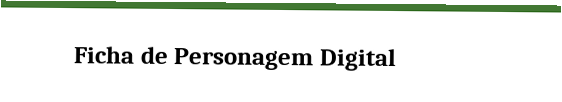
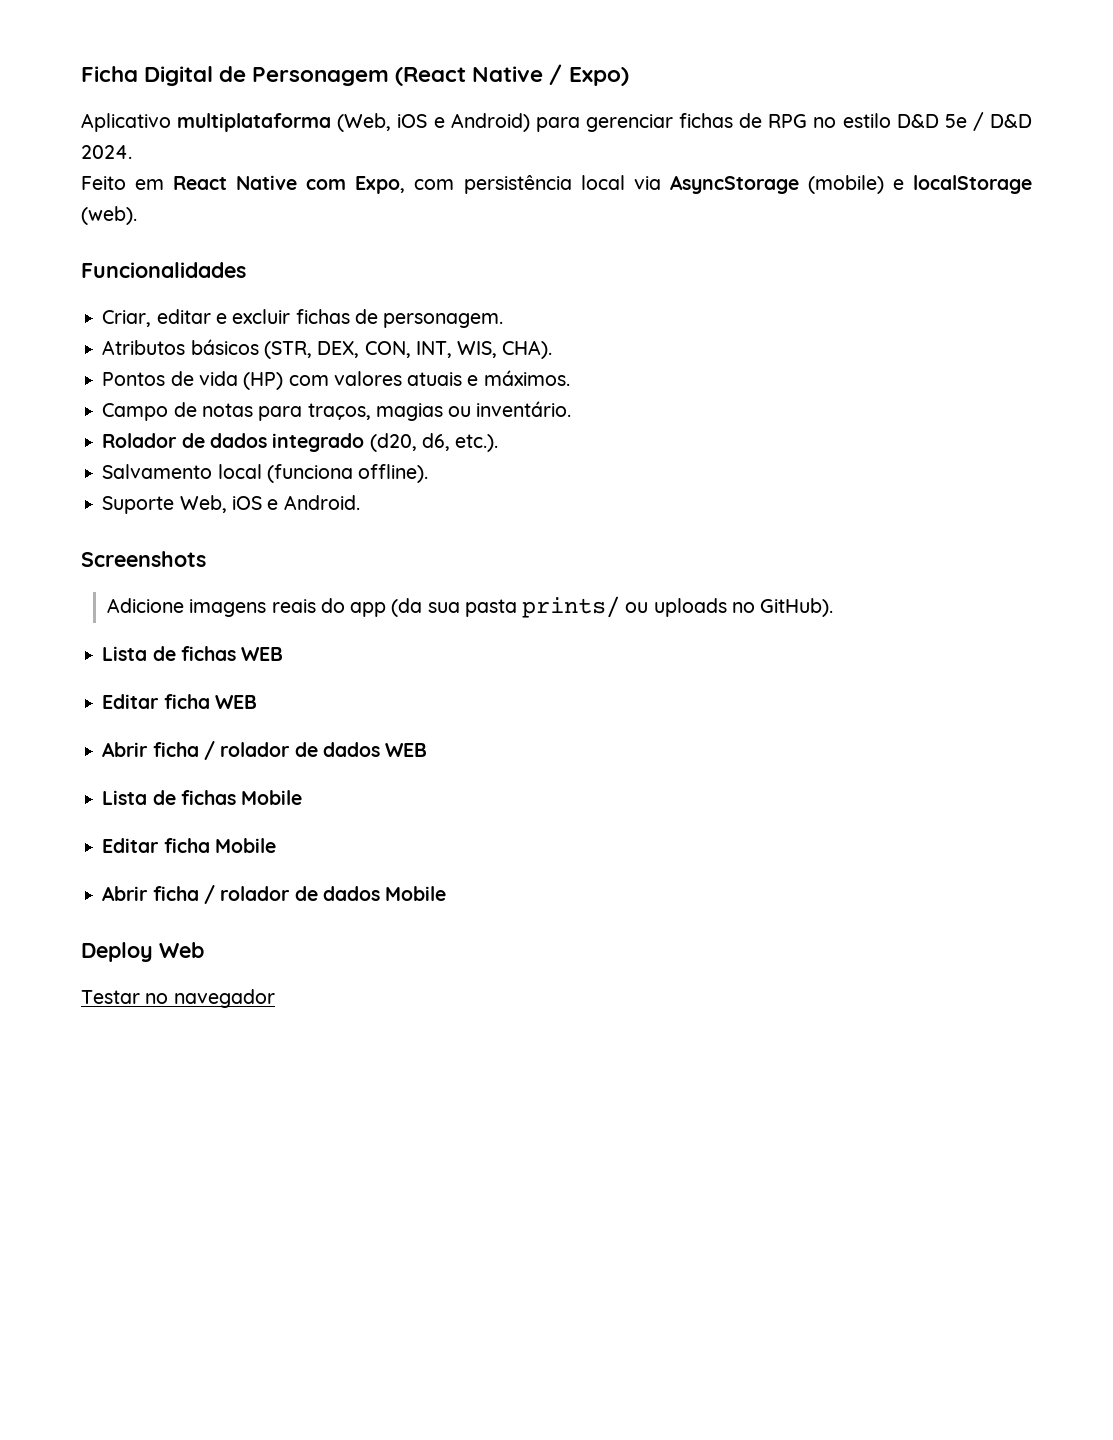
(135, 55) none -> [144,66,214,86] Digital
[318,48,397,72] Digital -> [395,64,629,86] [81,112,1032,132] [81,145,132,159] [81,175,1033,194] [81,206,137,225] [81,262,246,278] [102,309,504,328] [102,339,553,359] [102,370,570,390] [102,401,572,421] [102,433,499,452] [102,464,429,483] [102,495,360,514] [81,551,206,567] [107,596,834,618] [102,646,284,661] [102,694,257,709] [102,741,428,760] [102,790,303,805] [102,838,276,853] [102,885,447,904] [81,942,204,962] [81,989,275,1008] (React Native / Expo) // Aplicativo multiplataforma (Web, iOS e Android) para gerenciar fichas de RPG no estilo D&D 5e / D&D 2024. // Feito em React Native com Expo, com persistência local via AsyncStorage (mobile) e localStorage (web). // Funcionalidades // Criar, editar e excluir fichas de personagem. // Atributos básicos (STR, DEX, CON, INT, WIS, CHA). // Pontos de vida (HP) com valores atuais e máximos. // Campo de notas para traços, magias ou inventário. // Rolador de dados integrado (d20, d6, etc.). // Salvamento local (funciona offline). // Suporte Web, iOS e Android. // Screenshots // Adicione imagens reais do app (da sua pasta prints/ ou uploads no GitHub). // Lista de fichas WEB // Editar ficha WEB // Abrir ficha / rolador de dados WEB // Lista de fichas Mobile // Editar ficha Mobile // Abrir ficha / rolador de dados Mobile // Deploy Web // Testar no navegador

